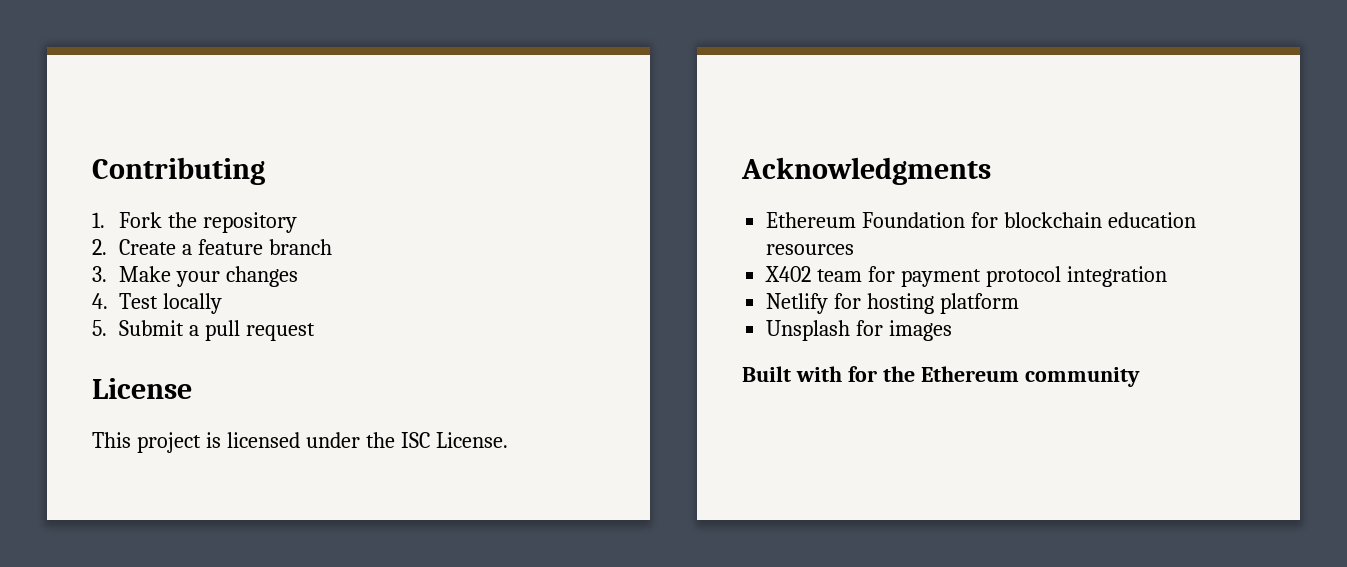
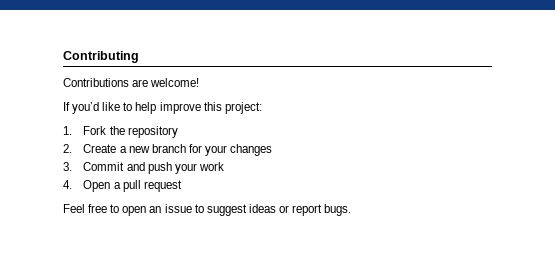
(265, 171) none -> [63,78,200,87] [63,102,262,114] // Contributions are welcome! // If you’d like to help improve this project:
[198,239,264,255] feature -> [128,146,150,153] new
[92,266,172,282] // 3. Make -> [188,144,202,153] for
[92,293,223,314] [92,320,315,341] [92,378,192,399] [92,432,508,453] [741,157,991,185] [766,212,1196,228] [766,244,855,255] [765,266,1167,287] [766,293,1020,314] [766,320,953,341] [742,366,1140,387] 4. Test locally // 5. Submit a pull request // License // This project is licensed under the ISC License. // Acknowledgments // Ethereum Foundation for blockchain education resources // X402 team for payment protocol integration // Netlify for hosting platform // Unsplash for images // Built with for the Ethereum community -> [63,162,224,174] [63,180,182,192] [63,204,352,216] 3. Commit and push your work // 4. Open a pull request // Feel free to open an issue to suggest ideas or report bugs.

